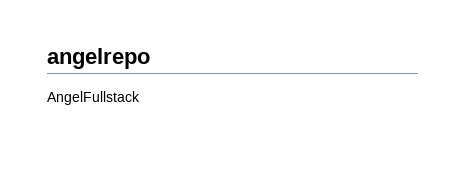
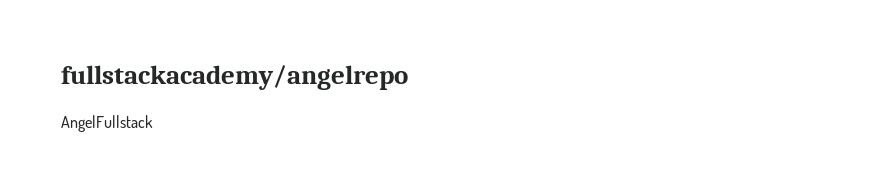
[47,48,150,69] angelrepo -> [61,65,408,90] fullstackacademy/angelrepo

